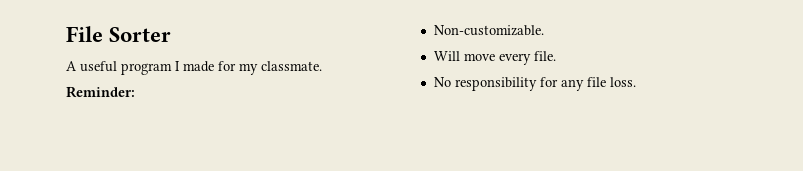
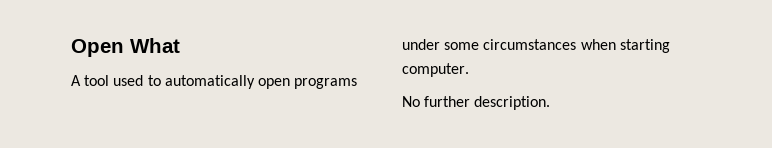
[66,26,172,42] File Sorter -> [71,38,180,57] Open What
[80,61,322,75] [66,86,135,98] [433,25,544,36] [433,51,556,65] [433,77,636,91] useful program I made for my classmate. // Reminder: // Non-customizable. // Will move every file. // No responsibility for any file loss. -> [84,75,358,89] [402,39,670,53] [402,63,469,77] [402,96,551,110] tool used to automatically open programs under some circumstances when starting computer. // No further description.

